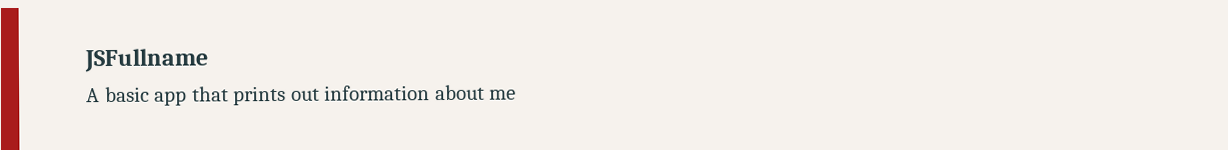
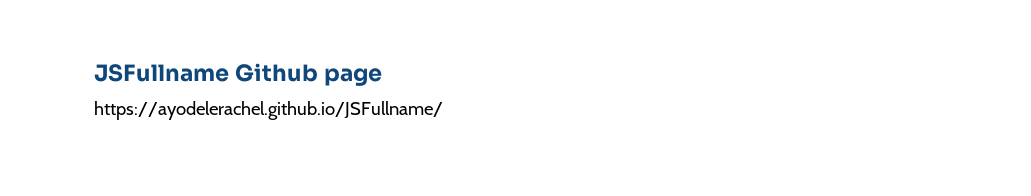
[86,84,517,106] // A basic app that prints out information about me -> [235,63,383,86] [94,101,443,120] Github page // https://ayodelerachel.github.io/JSFullname/

